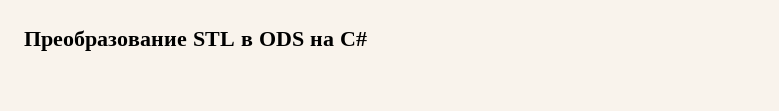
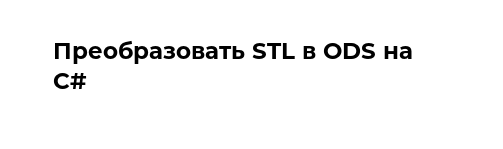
[24,30,187,51] Преобразование -> [53,40,245,64] Преобразовать

